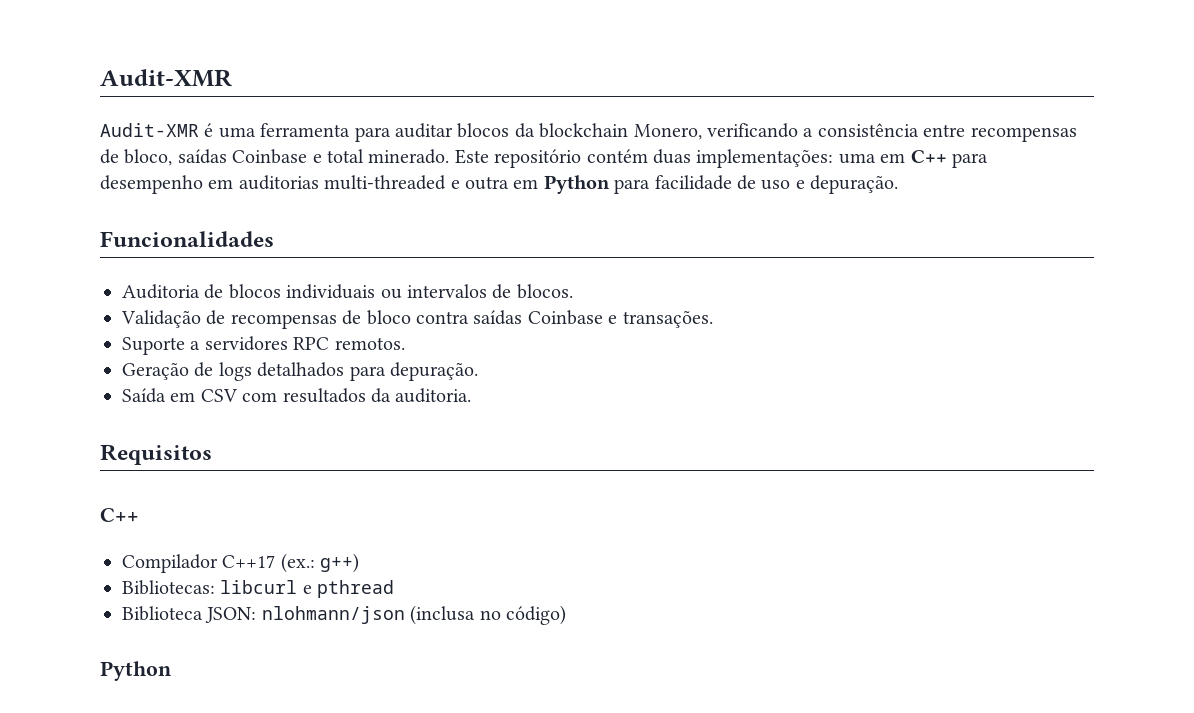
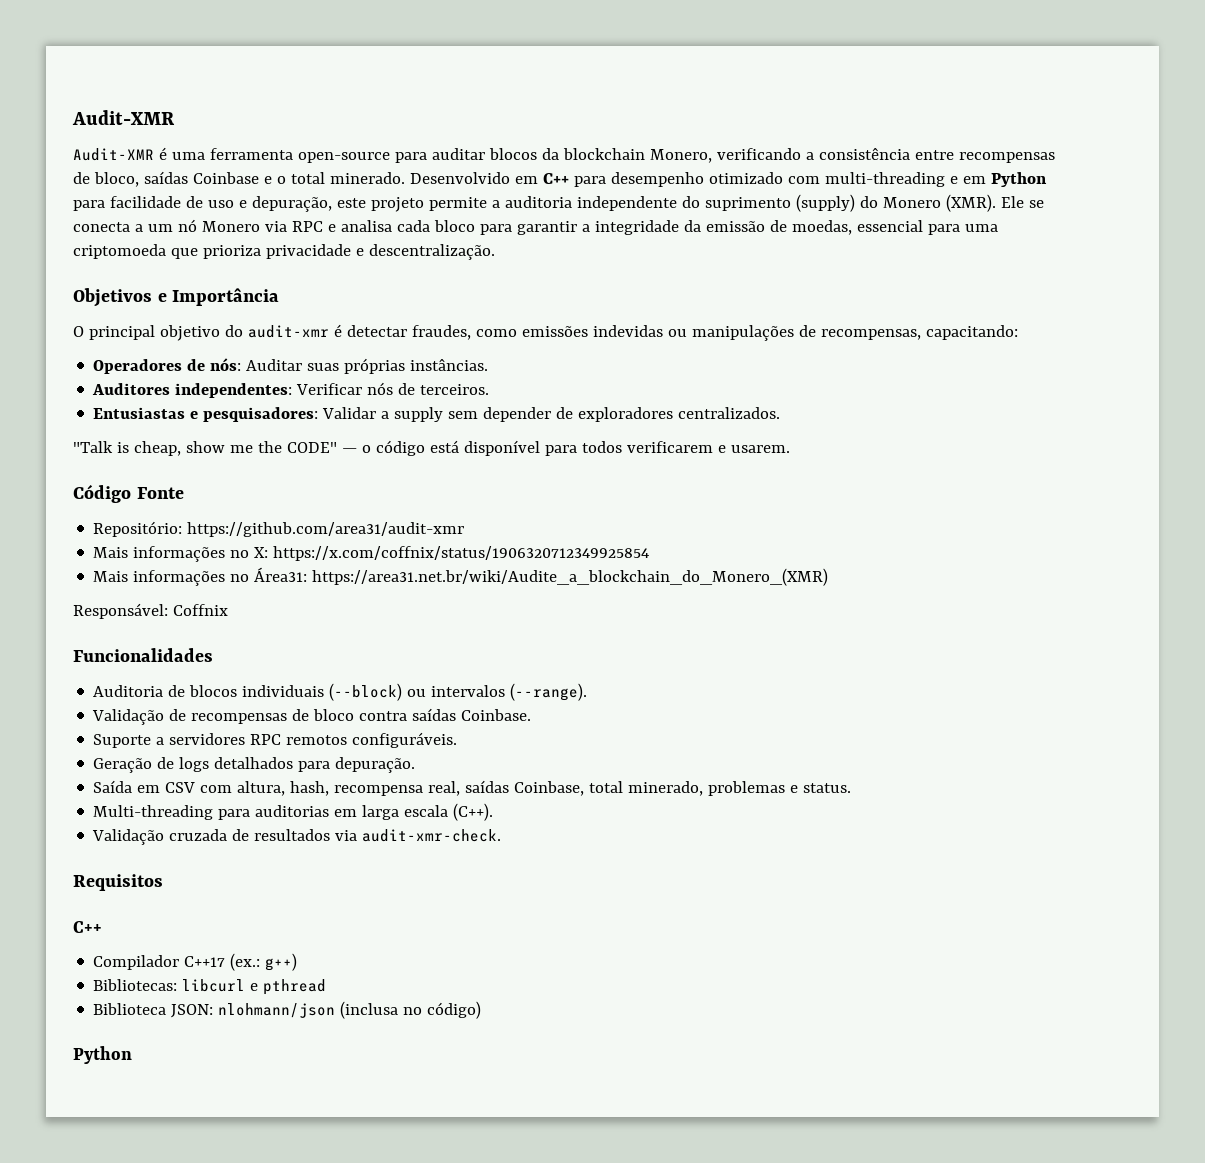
(351, 130) none -> [297,152,390,163] open-source
(322, 158) none -> [276,176,286,184] o
[454,149,988,168] [100,175,509,194] Este repositório contém duas implementações: uma em C++ para desempenho em auditorias multi-threaded e outra -> [409,172,958,187] Desenvolvido em C++ para desempenho otimizado com multi-threading e
[810,175,899,194] depuração. -> [251,194,1044,212] [73,219,998,235] [73,244,495,260] [73,288,280,307] [73,324,1018,341] [93,358,489,374] [92,382,490,398] [93,407,781,422] [73,440,790,456] [73,484,184,503] [93,521,465,537] [93,546,650,562] [93,567,829,586] [73,603,228,619] depuração, este projeto permite a auditoria independente do suprimento (supply) do Monero (XMR). Ele se conecta a um nó Monero via RPC e analisa cada bloco para garantir a integridade da emissão de moedas, essencial para uma criptomoeda que prioriza privacidade e descentralização. // Objetivos e Importância // O principal objetivo do audit-xmr é detectar fraudes, como emissões indevidas ou manipulações de recompensas, capacitando: // Operadores de nós: Auditar suas próprias instâncias. // Auditores independentes: Verificar nós de terceiros. // Entusiastas e pesquisadores: Validar a supply sem depender de exploradores centralizados. // "Talk is cheap, show me the CODE" — o código está disponível para todos verificarem e usarem. // Código Fonte // Repositório: https://github.com/area31/audit-xmr // Mais informações no X: https://x.com/coffnix/status/1906320712349925854 // Mais informações no Área31: https://area31.net.br/wiki/Audite_a_blockchain_do_Monero_(XMR) // Responsável: Coffnix
(376, 291) none -> [329,683,403,701] (--block)
[492,284,573,299] de blocos. -> [510,683,588,701] (--range).
[527,310,713,328] Coinbase e transações. -> [461,709,532,721] Coinbase.
[334,337,405,350] remotos. -> [286,732,458,748] remotos configuráveis.
[282,388,472,403] resultados da auditoria. -> [237,780,852,796] [93,803,494,821] [92,829,502,845] altura, hash, recompensa real, saídas Coinbase, total minerado, problemas e status. // Multi-threading para auditorias em larga escala (C++). // Validação cruzada de resultados via audit-xmr-check.

